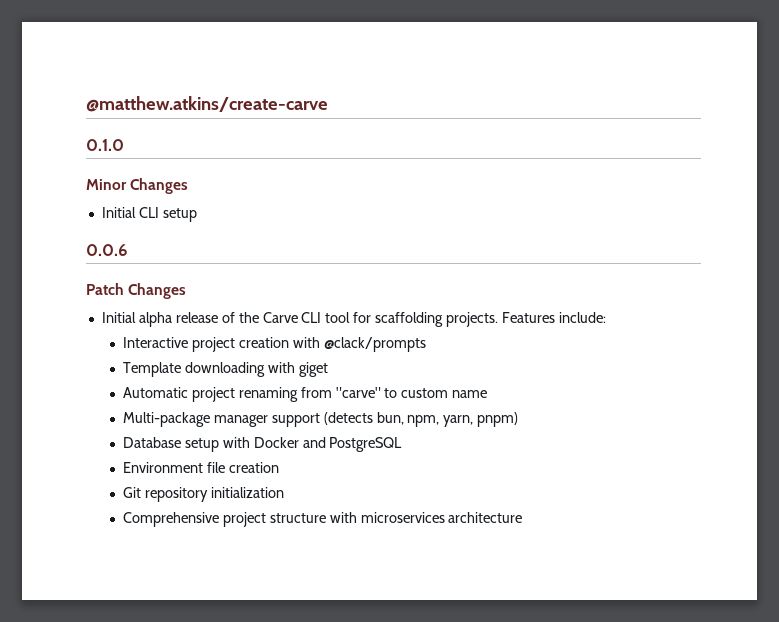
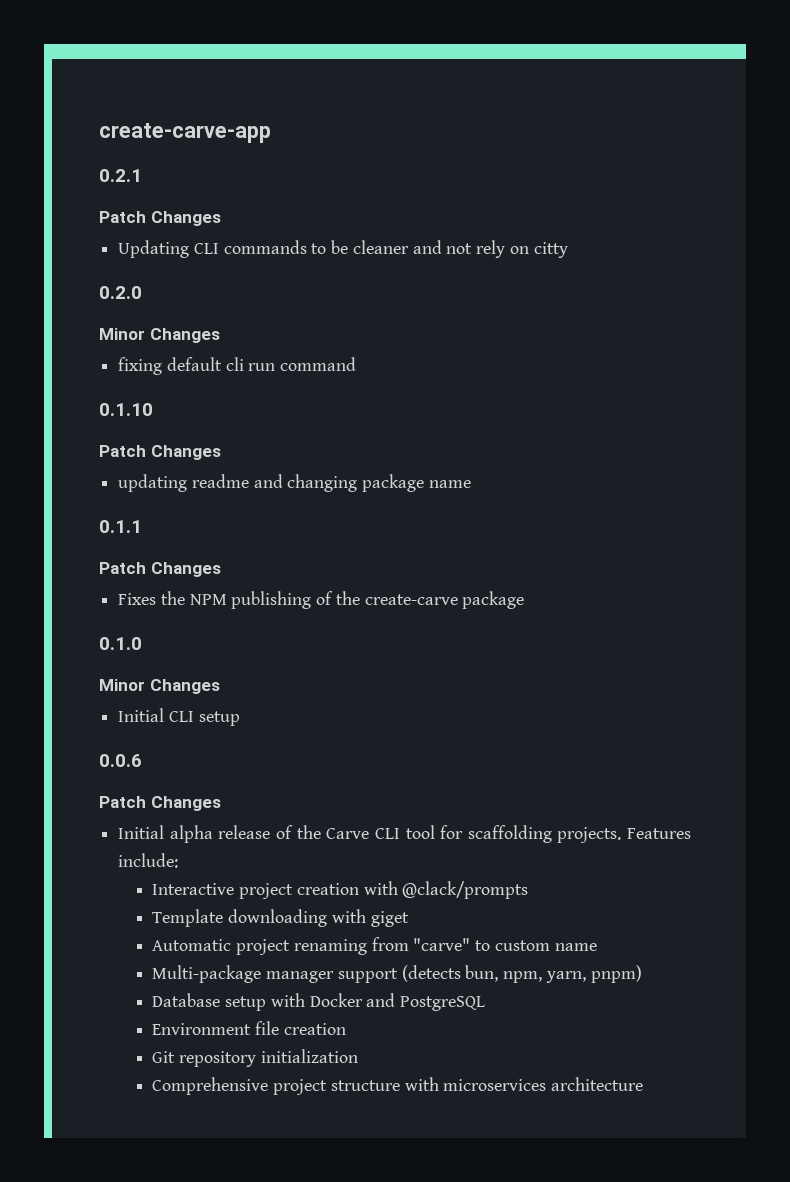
[86,96,328,112] @matthew.atkins/create-carve -> [99,123,271,143] [99,169,142,182] [99,211,221,226] [118,240,568,258] [99,286,142,299] [99,328,220,343] [118,357,357,375] [99,403,153,416] [99,445,221,460] [118,474,471,492] [99,520,142,533] [99,562,221,577] [118,591,525,609] create-carve-app // 0.2.1 // Patch Changes // Updating CLI commands to be cleaner and not rely on citty // 0.2.0 // Minor Changes // fixing default cli run command // 0.1.10 // Patch Changes // updating readme and changing package name // 0.1.1 // Patch Changes // Fixes the NPM publishing of the create-carve package

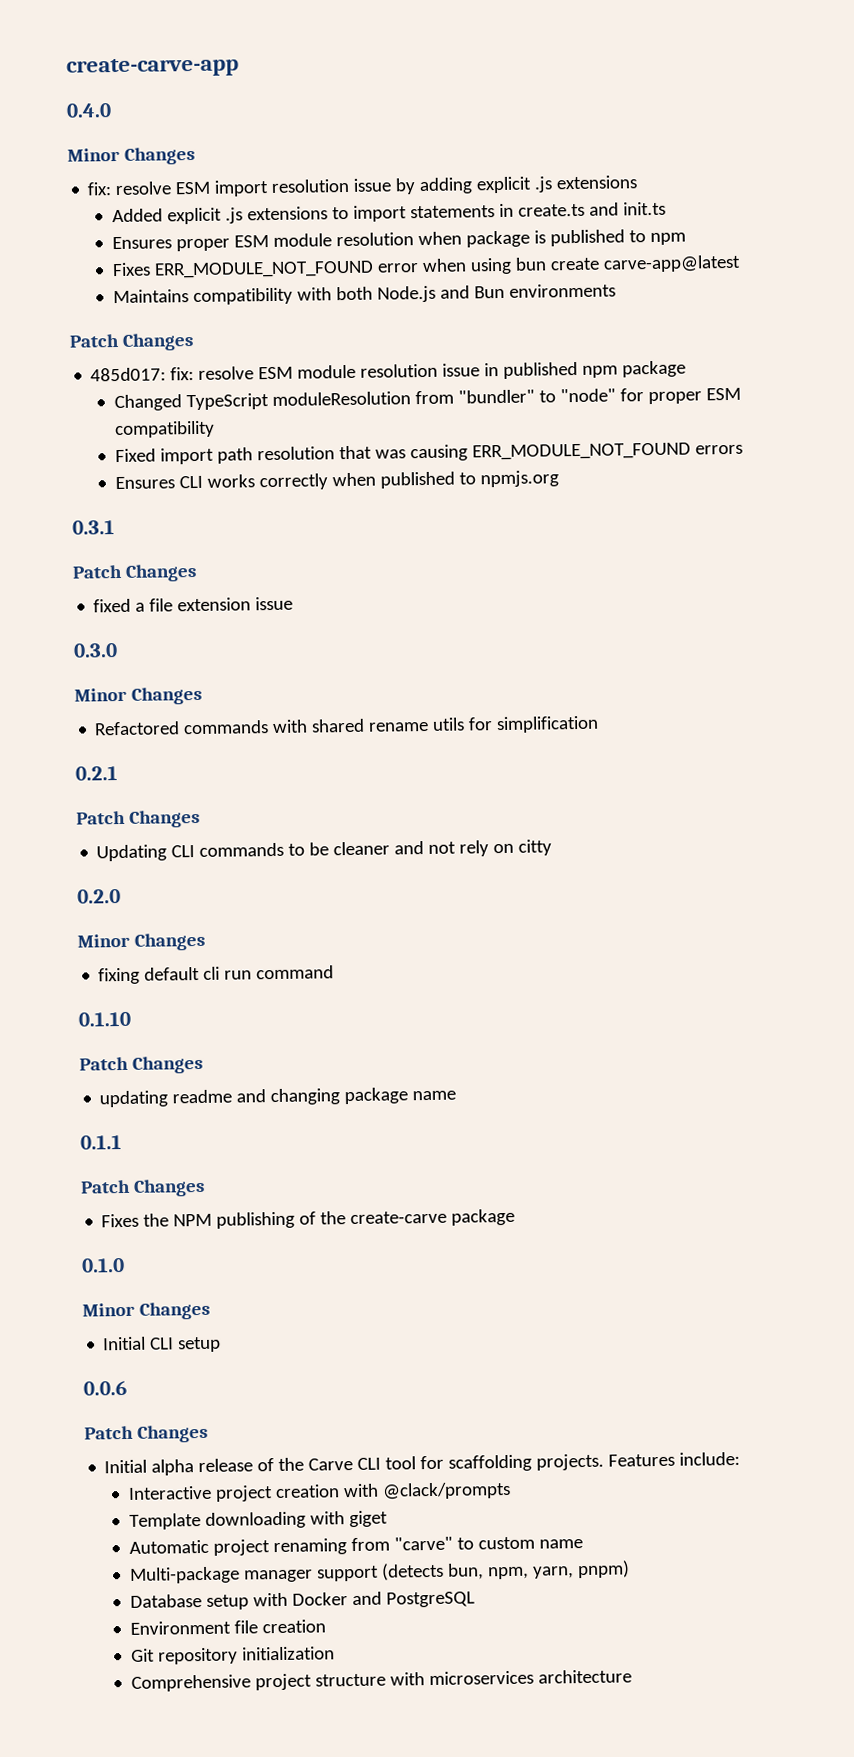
(271, 133) none -> [66,103,112,118] [67,146,196,165] [87,175,638,197] [111,201,666,225] [111,229,686,252] [111,254,741,279] [112,283,616,306] [69,333,195,351] [90,360,687,382] [113,387,741,412] [113,420,215,439] [114,442,743,465] [114,470,559,491] [72,520,115,535] [72,563,198,582] [93,596,294,613] [73,643,118,658] [74,686,203,705] [94,715,600,736] // 0.4.0 // Minor Changes // fix: resolve ESM import resolution issue by adding explicit .js extensions // Added explicit .js extensions to import statements in create.ts and init.ts // Ensures proper ESM module resolution when package is published to npm // Fixes ERR_MODULE_NOT_FOUND error when using bun create carve-app@latest // Maintains compatibility with both Node.js and Bun environments // Patch Changes // 485d017: fix: resolve ESM module resolution issue in published npm package // Changed TypeScript moduleResolution from "bundler" to "node" for proper ESM compatibility // Fixed import path resolution that was causing ERR_MODULE_NOT_FOUND errors // Ensures CLI works correctly when published to npmjs.org // 0.3.1 // Patch Changes // fixed a file extension issue // 0.3.0 // Minor Changes // Refactored commands with shared rename utils for simplification

